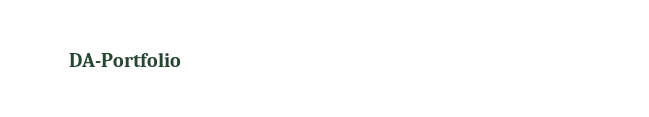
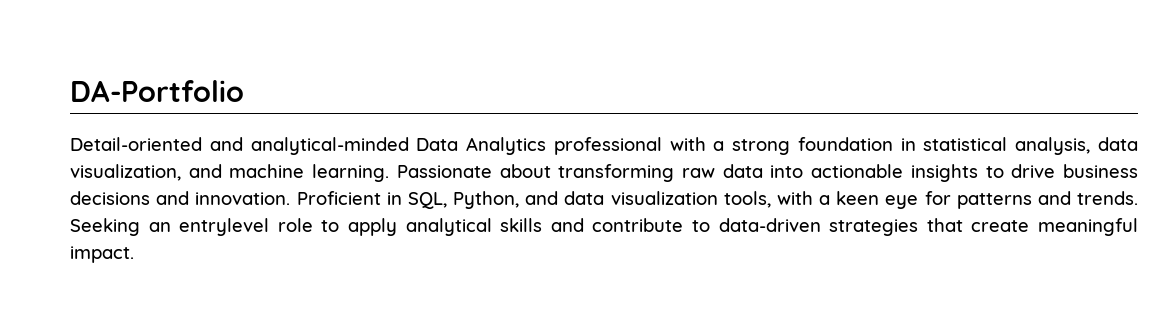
(181, 59) none -> [70,137,1138,155] [70,164,1138,182] [70,191,1138,209] [70,218,1139,236] [70,246,134,263] // Detail-oriented and analytical-minded Data Analytics professional with a strong foundation in statistical analysis, data visualization, and machine learning. Passionate about transforming raw data into actionable insights to drive business decisions and innovation. Proficient in SQL, Python, and data visualization tools, with a keen eye for patterns and trends. Seeking an entrylevel role to apply analytical skills and contribute to data-driven strategies that create meaningful impact.

